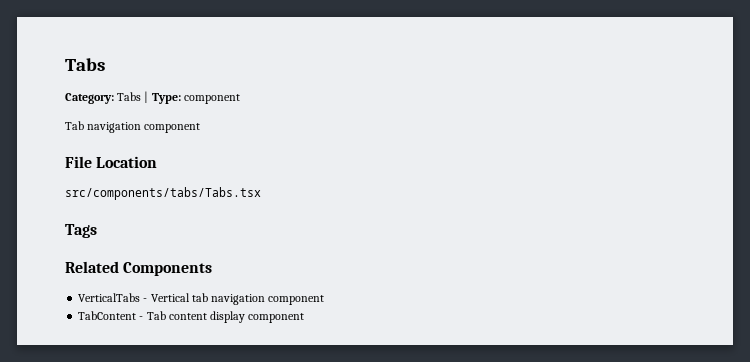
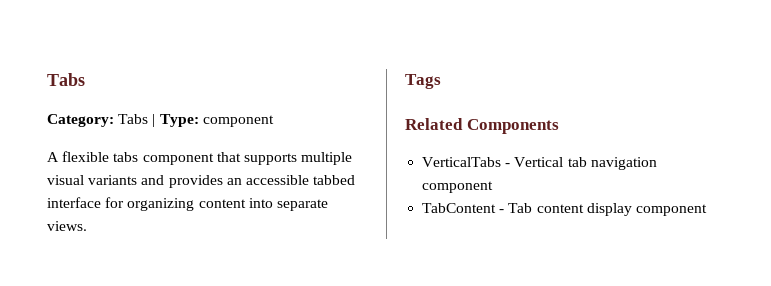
[65,121,201,133] [65,156,158,168] [65,187,261,200] Tab navigation component // File Location // src/components/tabs/Tabs.tsx -> [47,151,353,165] [47,175,356,188] [47,197,328,211] [47,221,87,231] A flexible tabs component that supports multiple visual variants and provides an accessible tabbed interface for organizing content into separate views.

